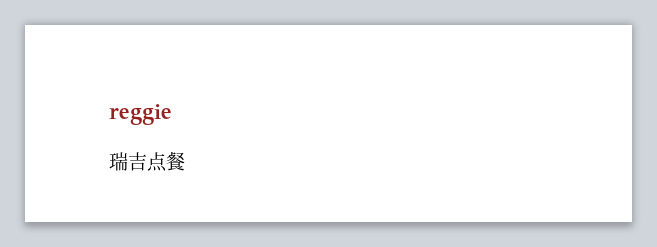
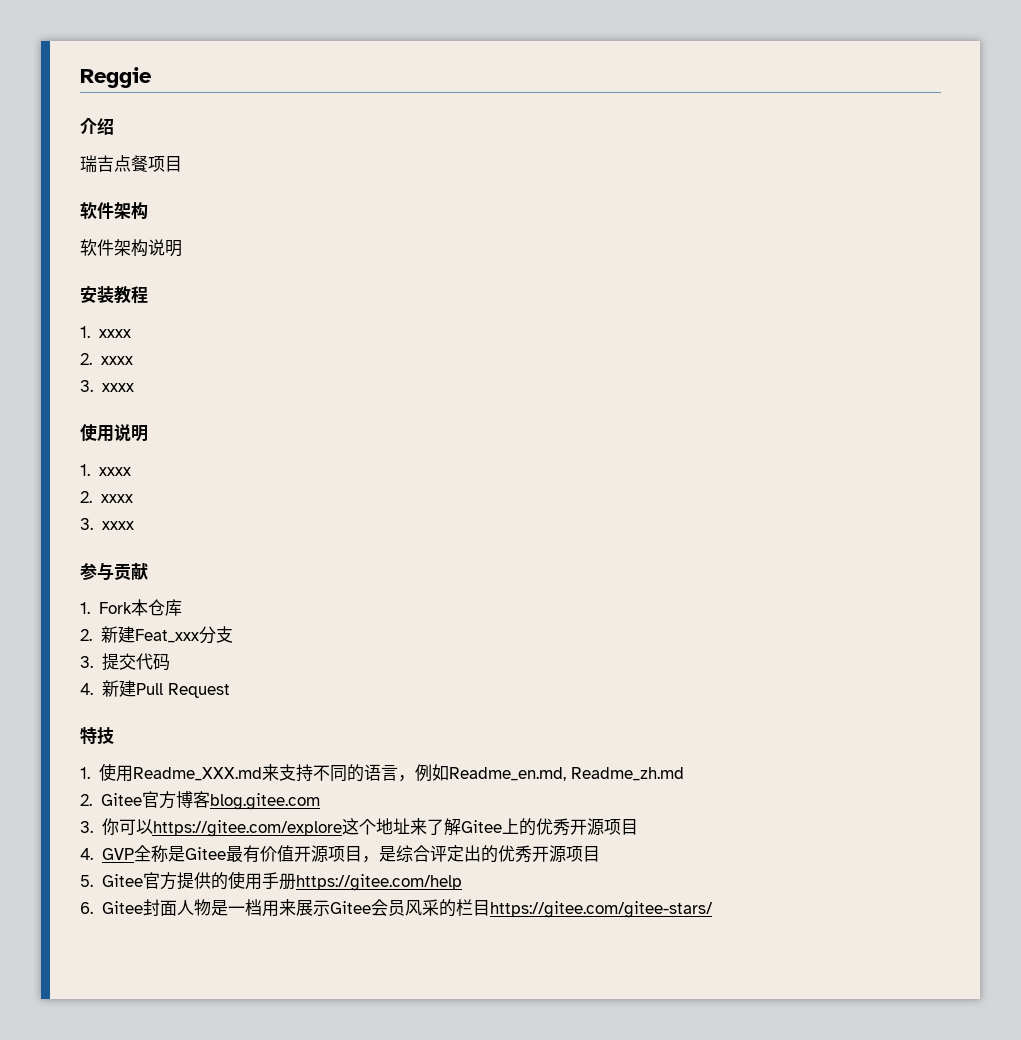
[109,104,172,125] reggie -> [80,67,152,88] [80,118,114,135] Reggie // 介绍
(185, 161) none -> [148,156,182,172] [80,202,148,220] [80,239,182,257] [80,286,148,304] [80,326,132,338] [80,353,133,365] [80,380,134,392] [80,424,148,442] [80,464,132,476] [80,491,133,503] [80,518,134,530] [80,562,148,580] [80,599,183,616] [80,626,233,644] [80,653,170,671] [80,680,230,698] [80,727,114,745] [80,763,685,782] [80,791,320,810] [80,818,638,837] [80,845,600,863] [80,871,462,891] [80,899,713,918] 项目 // 软件架构 // 软件架构说明 // 安装教程 // 1. xxxx // 2. xxxx // 3. xxxx // 使用说明 // 1. xxxx // 2. xxxx // 3. xxxx // 参与贡献 // 1. Fork本仓库 // 2.新建Feat_xxx分支 // 3.提交代码 // 4.新建Pull Request // 特技 // 1.使用Readme_XXX.md来支持不同的语言，例如Readme_en.md, Readme_zh.md // 2. Gitee官方博客blog.gitee.com // 3.你可以https://gitee.com/explore这个地址来了解Gitee上的优秀开源项目 // 4. GVP全称是Gitee最有价值开源项目，是综合评定出的优秀开源项目 // 5. Gitee官方提供的使用手册https://gitee.com/help // 6. Gitee封面人物是一档用来展示Gitee会员风采的栏目https://gitee.com/gitee-stars/

